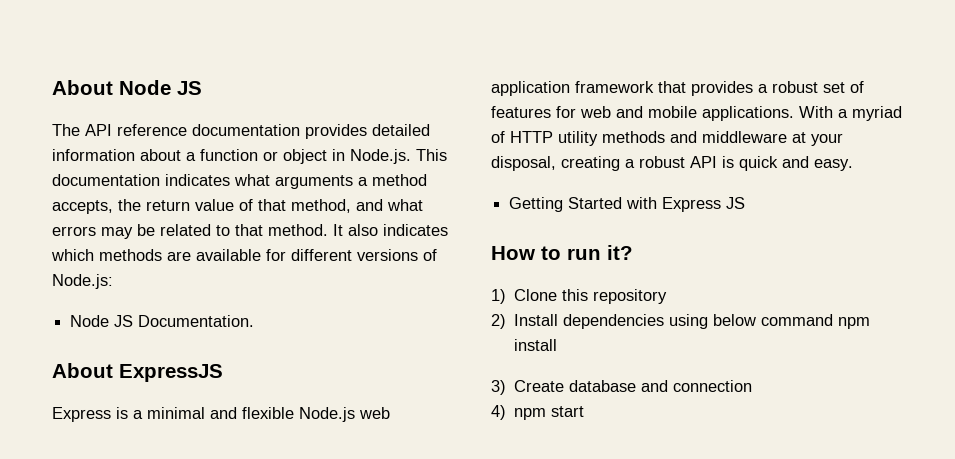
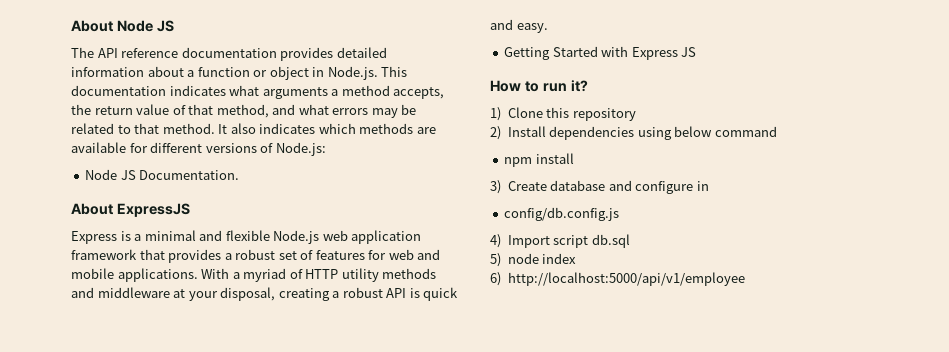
(834, 320) none -> (777, 131) //
[673,380,753,392] [491,405,585,420] connection // 4) npm start -> [635,181,709,194] [504,207,620,221] [490,234,630,248] [490,253,577,267] [490,272,745,286] configure in // config/db.config.js // 4) Import script db.sql // 5) node index // 6) http://localhost:5000/api/v1/employee

